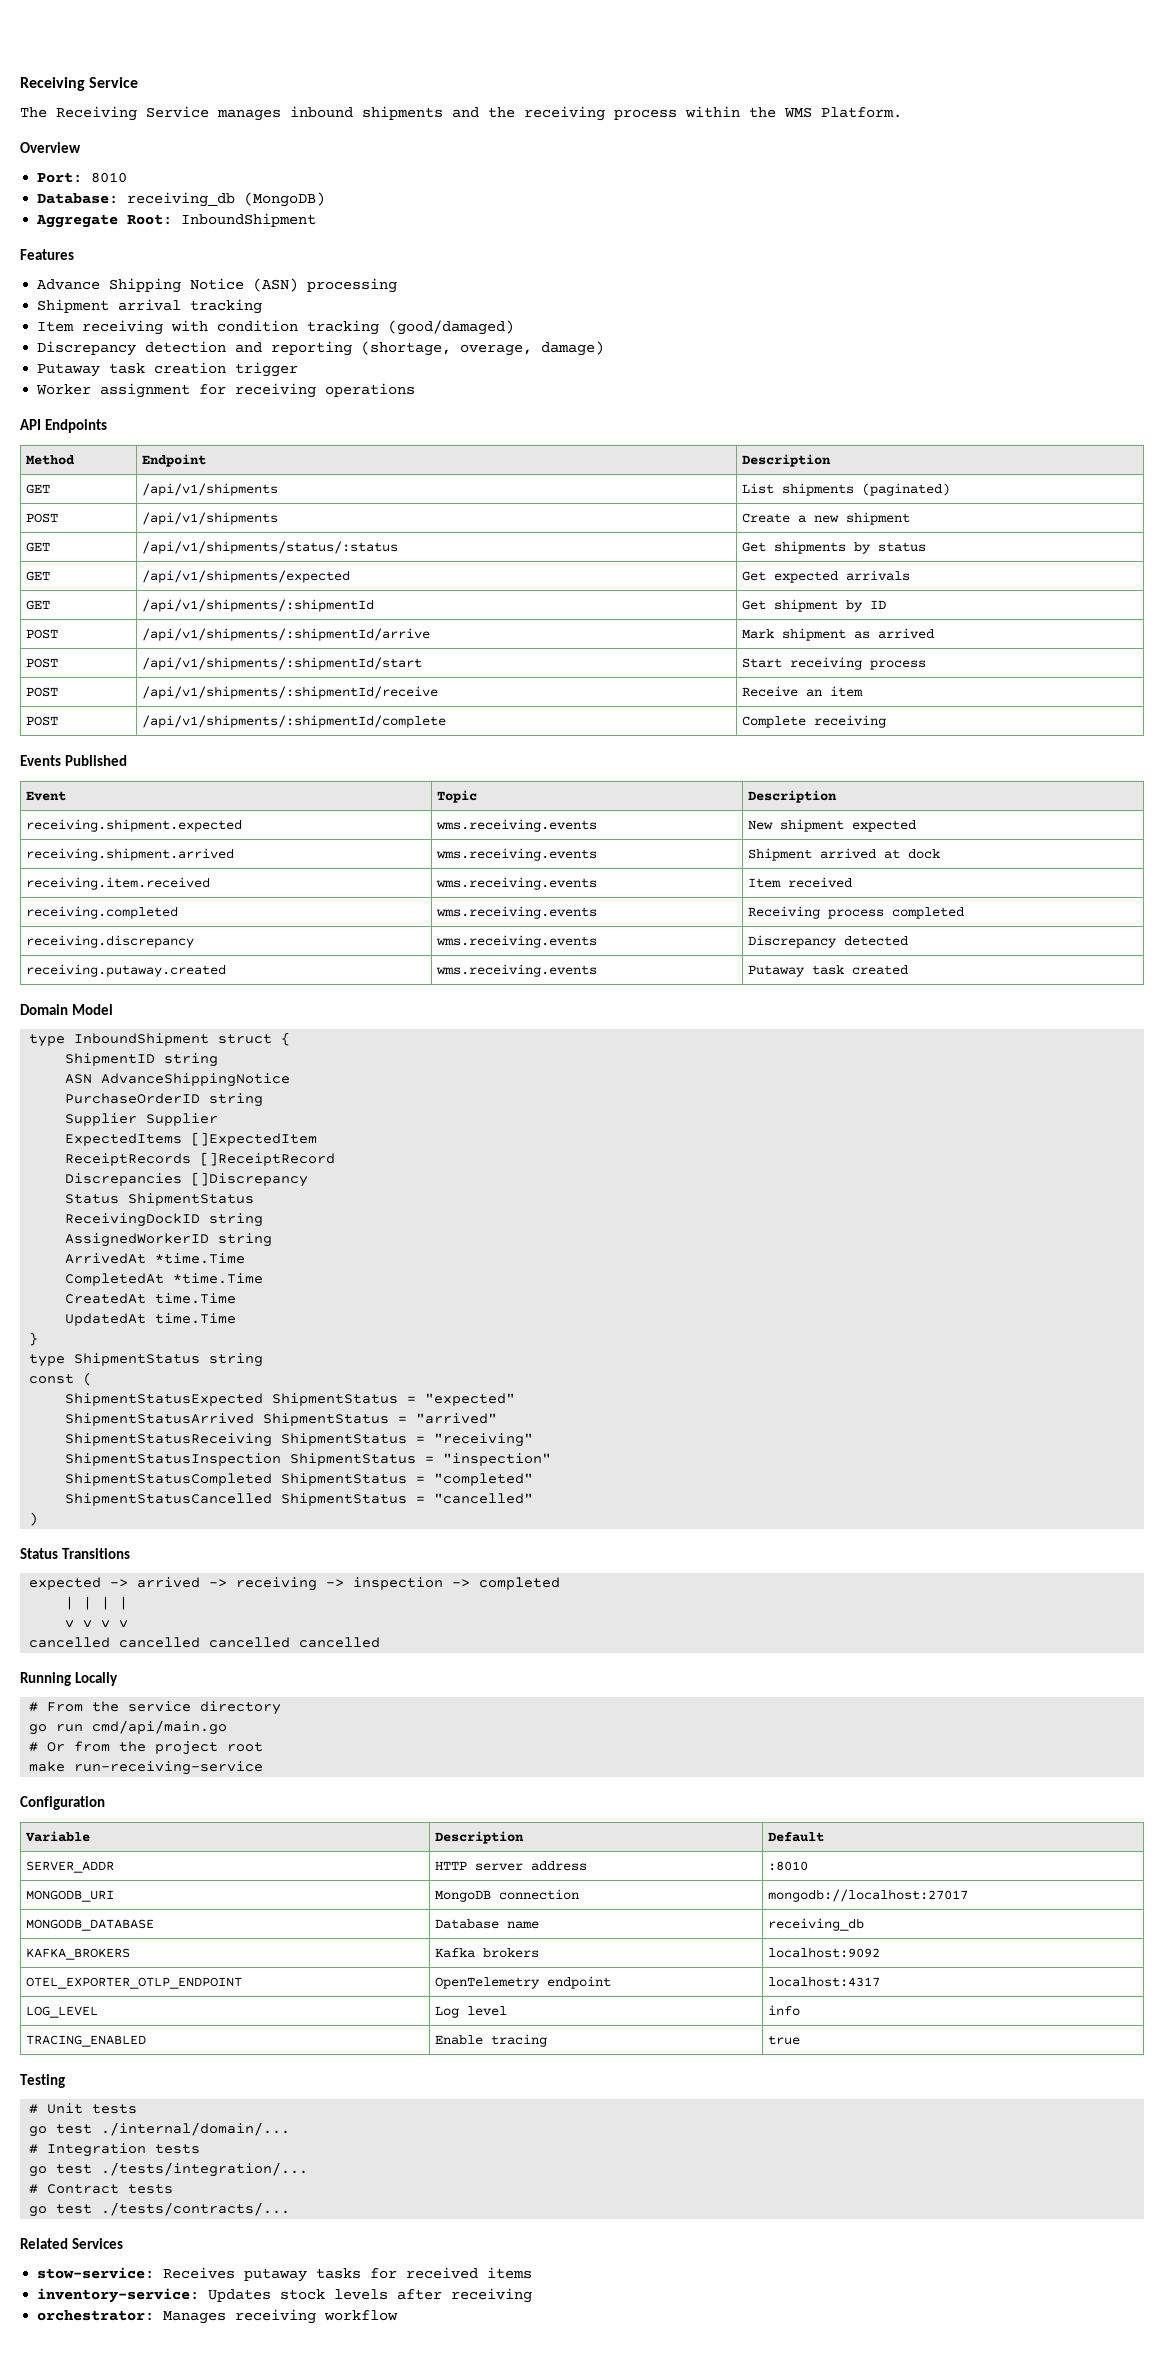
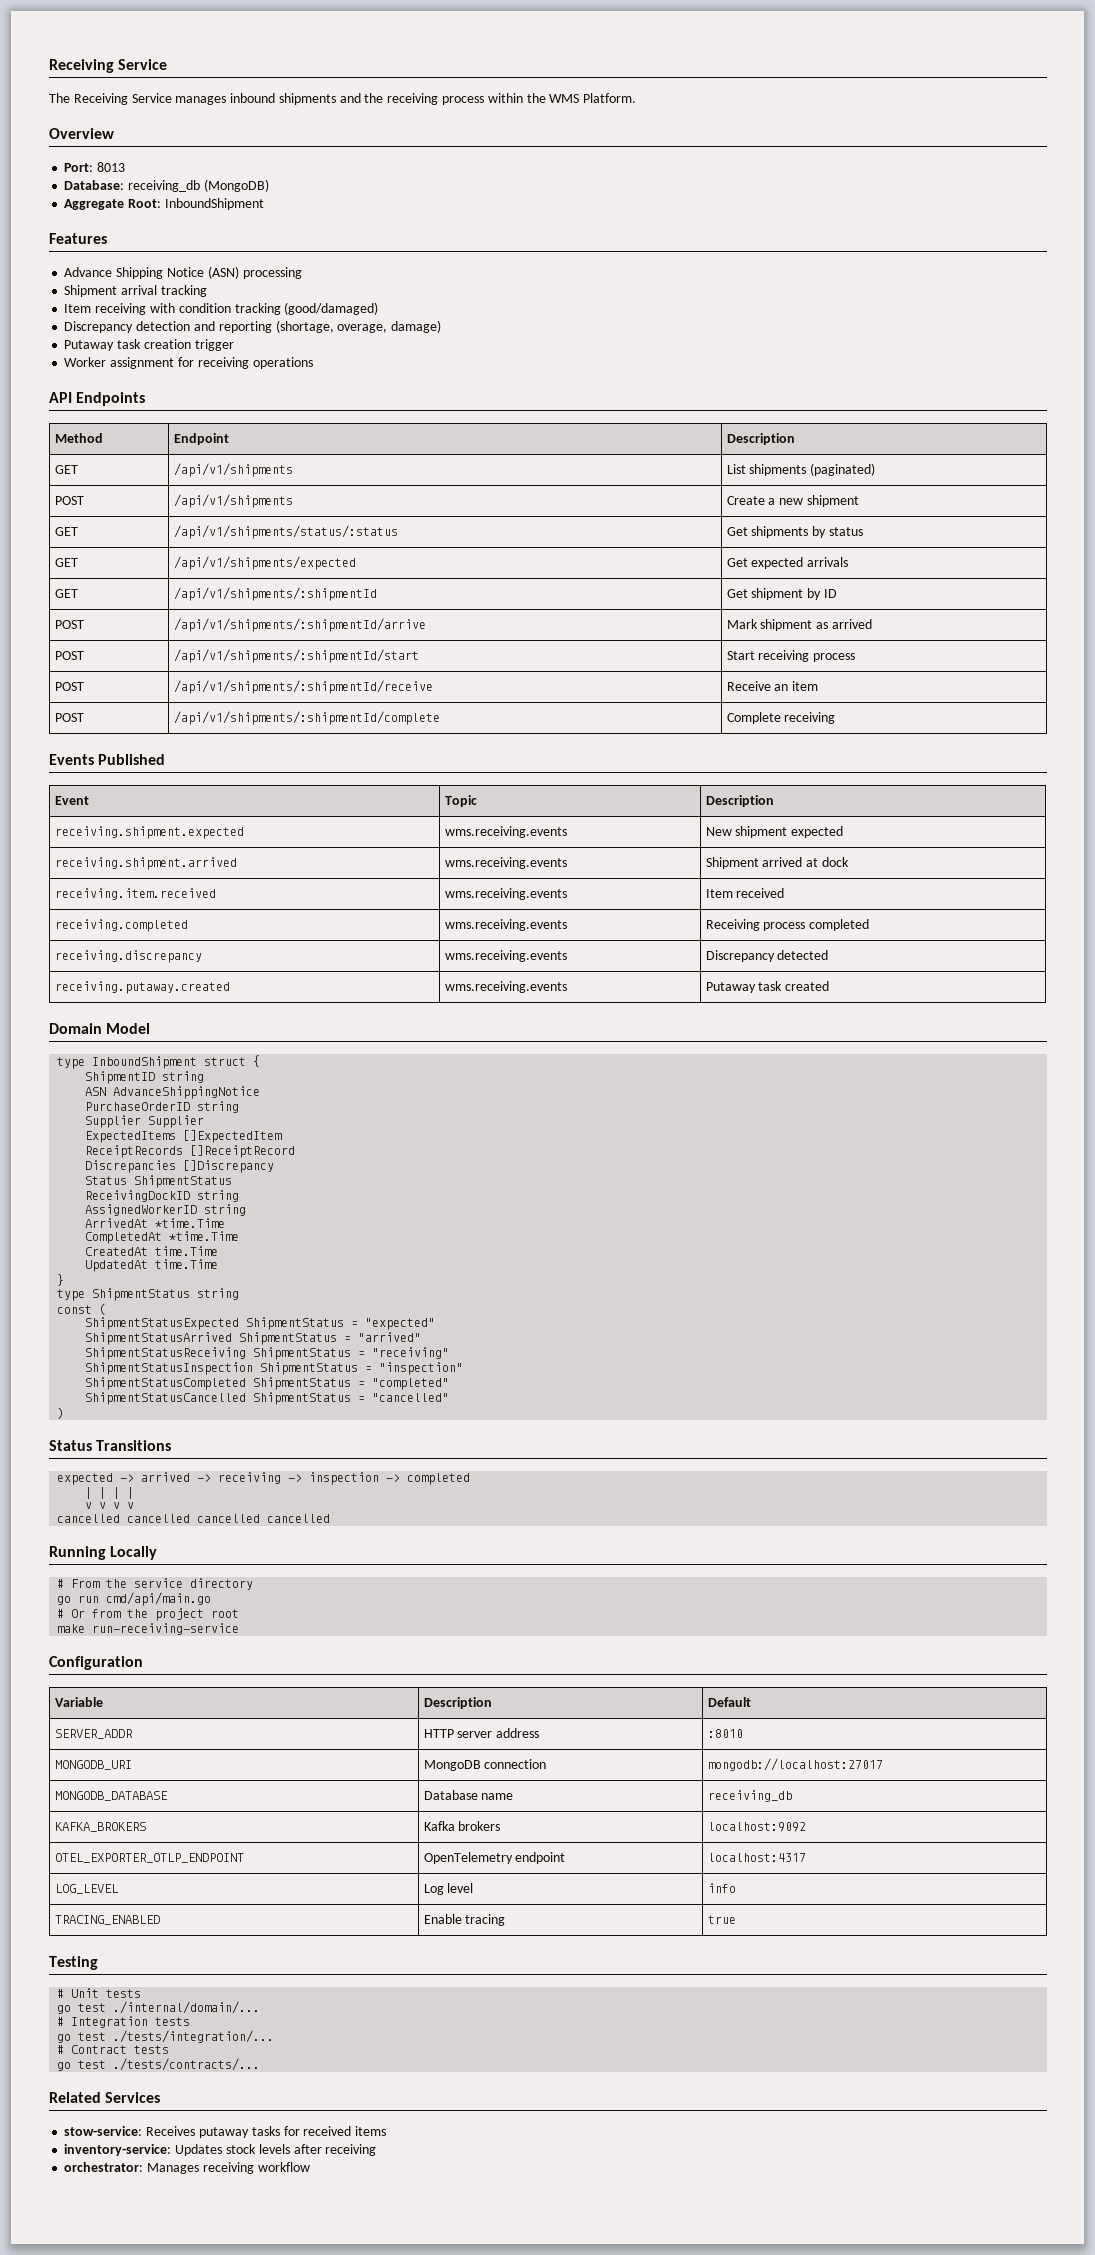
[91,172,128,183] 8010 -> [97,162,126,172] 8013

